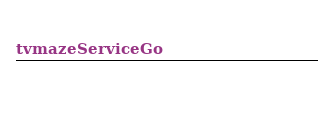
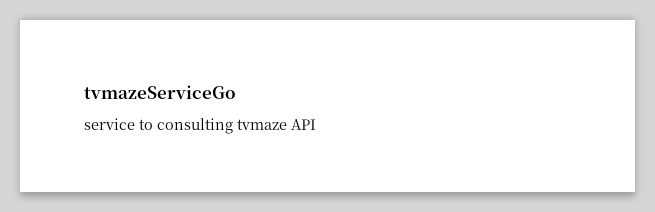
(163, 48) none -> [84,118,316,134] // service to consulting tvmaze API

